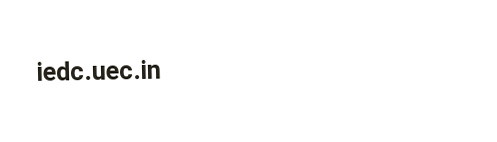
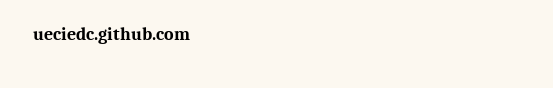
[36,59,162,81] iedc.uec.in -> [33,27,190,44] ueciedc.github.com

